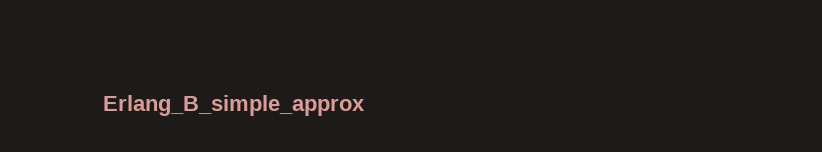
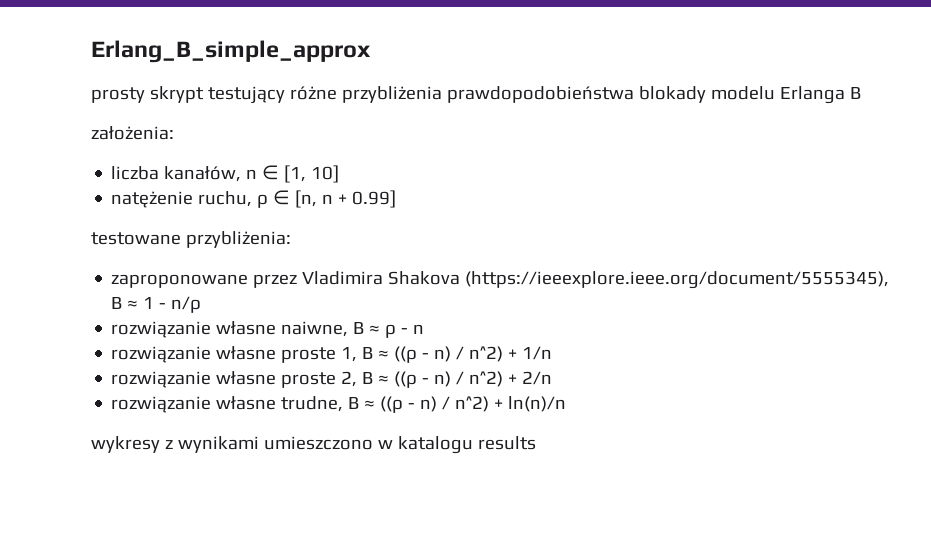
(365, 105) none -> [91,86,861,104] [91,126,174,140] [111,165,340,183] [111,190,397,208] [91,231,291,248] [111,271,890,289] [111,296,202,313] [111,321,425,338] [111,346,553,363] [111,371,553,388] [111,396,567,413] [91,436,536,454] // prosty skrypt testujący różne przybliżenia prawdopodobieństwa blokady modelu Erlanga B // założenia: // liczba kanałów, n ∈ [1, 10] // natężenie ruchu, ρ ∈ [n, n + 0.99] // testowane przybliżenia: // zaproponowane przez Vladimira Shakova (https://ieeexplore.ieee.org/document/5555345), B ≈ 1 - n/ρ // rozwiązanie własne naiwne, B ≈ ρ - n // rozwiązanie własne proste 1, B ≈ ((ρ - n) / n^2) + 1/n // rozwiązanie własne proste 2, B ≈ ((ρ - n) / n^2) + 2/n // rozwiązanie własne trudne, B ≈ ((ρ - n) / n^2) + ln(n)/n // wykresy z wynikami umieszczono w katalogu results

